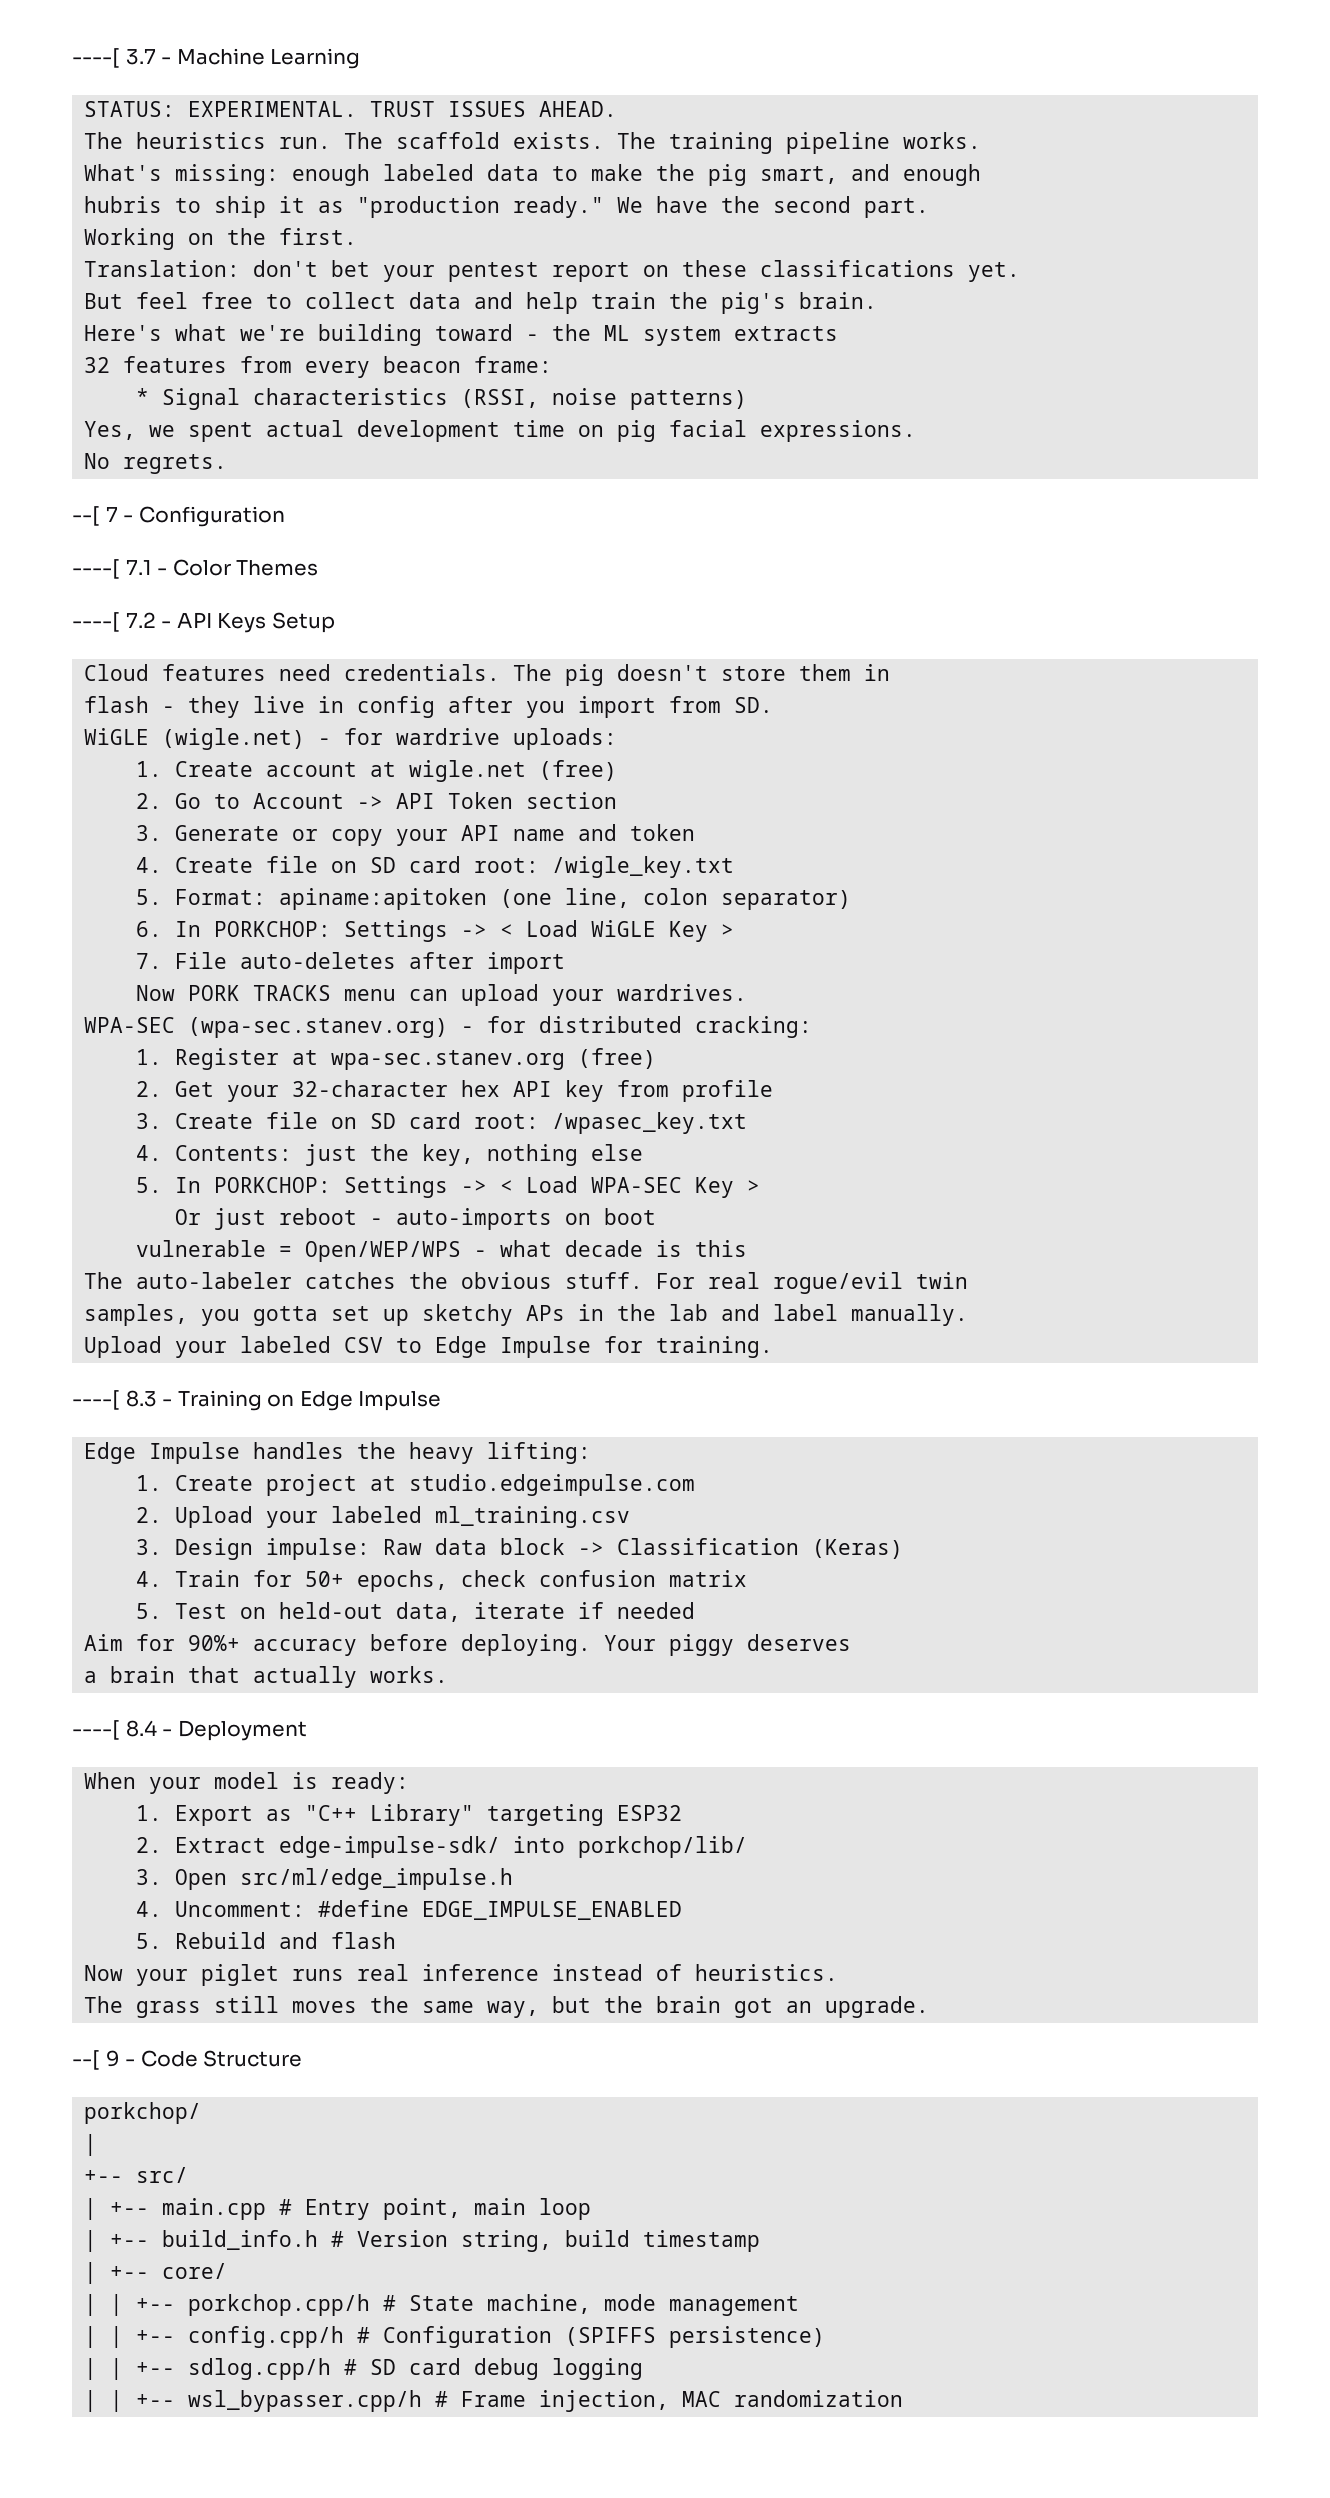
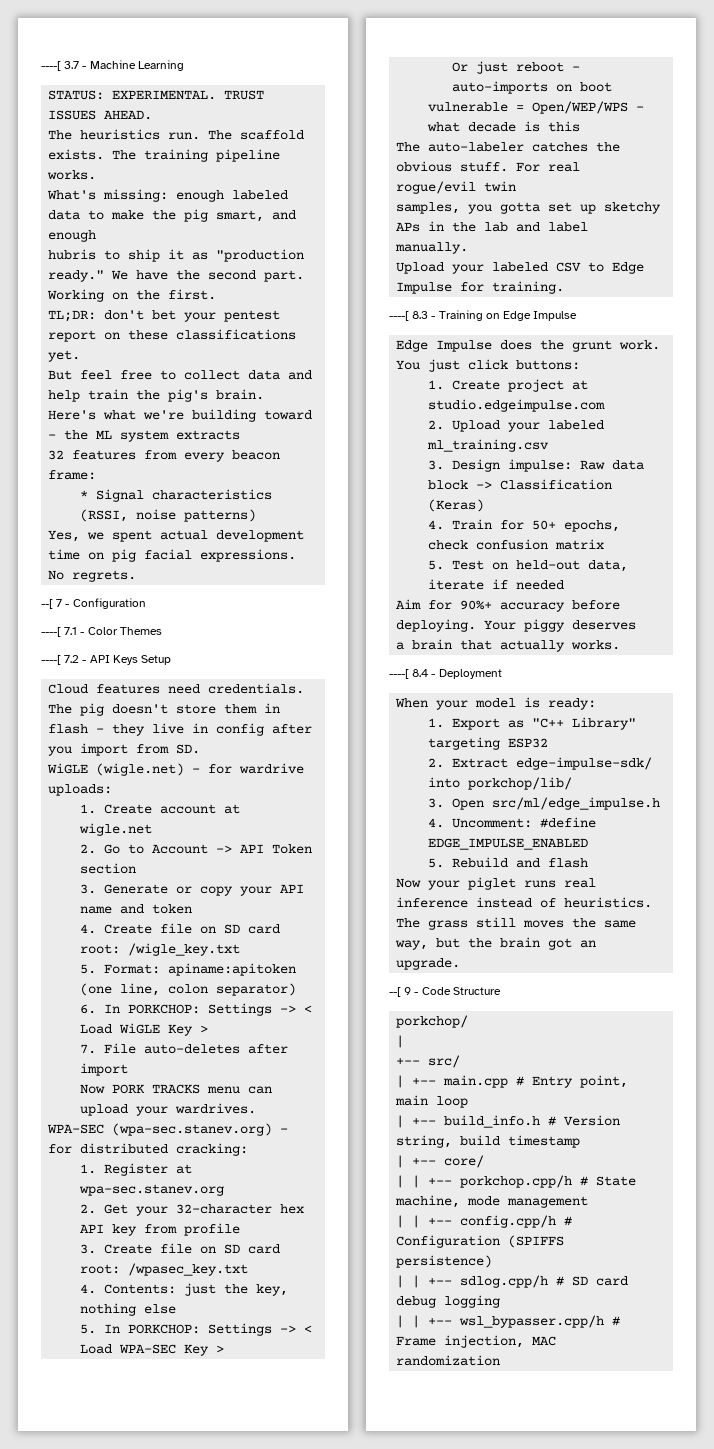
[84,260,241,277] Translation: -> [48,310,97,322] TL;DR:
[539,760,618,781] (free) -> (153, 829) none
[578,1048,657,1069] (free) -> (225, 1190) none
[253,1442,592,1464] handles the heavy lifting: -> [500,340,661,352] [396,359,581,372] does the grunt work. You just click buttons:

